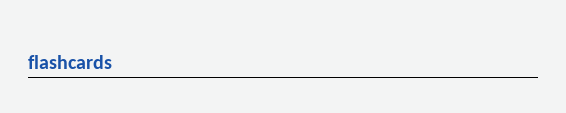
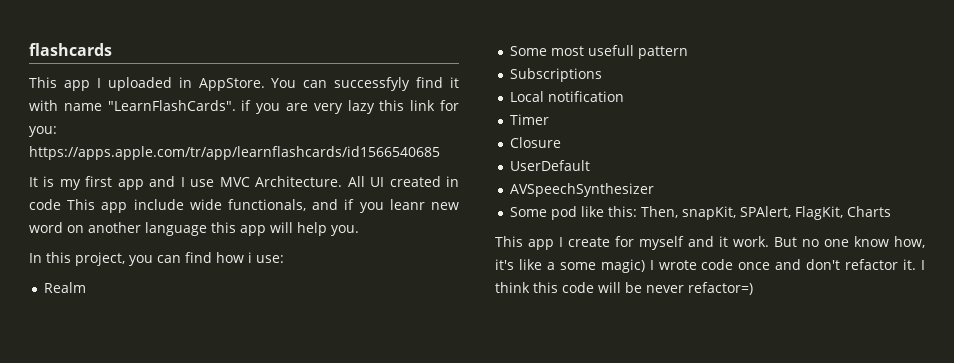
(112, 62) none -> [29,77,459,91] [29,100,460,114] [29,126,57,137] [29,146,440,160] [29,176,459,190] [29,199,459,213] [29,222,359,236] [29,252,284,266] [43,282,86,293] [509,45,688,59] [509,68,602,82] [509,91,624,102] [509,114,549,125] [509,137,561,148] [509,160,590,171] [509,183,654,197] [509,206,891,220] [495,236,925,250] [495,259,925,273] [495,282,753,295] // This app I uploaded in AppStore. You can successfyly find it with name "LearnFlashCards". if you are very lazy this link for you: https://apps.apple.com/tr/app/learnflashcards/id1566540685 // It is my first app and I use MVC Architecture. All UI created in code This app include wide functionals, and if you leanr new word on another language this app will help you. // In this project, you can find how i use: // Realm // Some most usefull pattern // Subscriptions // Local notification // Timer // Closure // UserDefault // AVSpeechSynthesizer // Some pod like this: Then, snapKit, SPAlert, FlagKit, Charts // This app I create for myself and it work. But no one know how, it's like a some magic) I wrote code once and don't refactor it. I think this code will be never refactor=)

